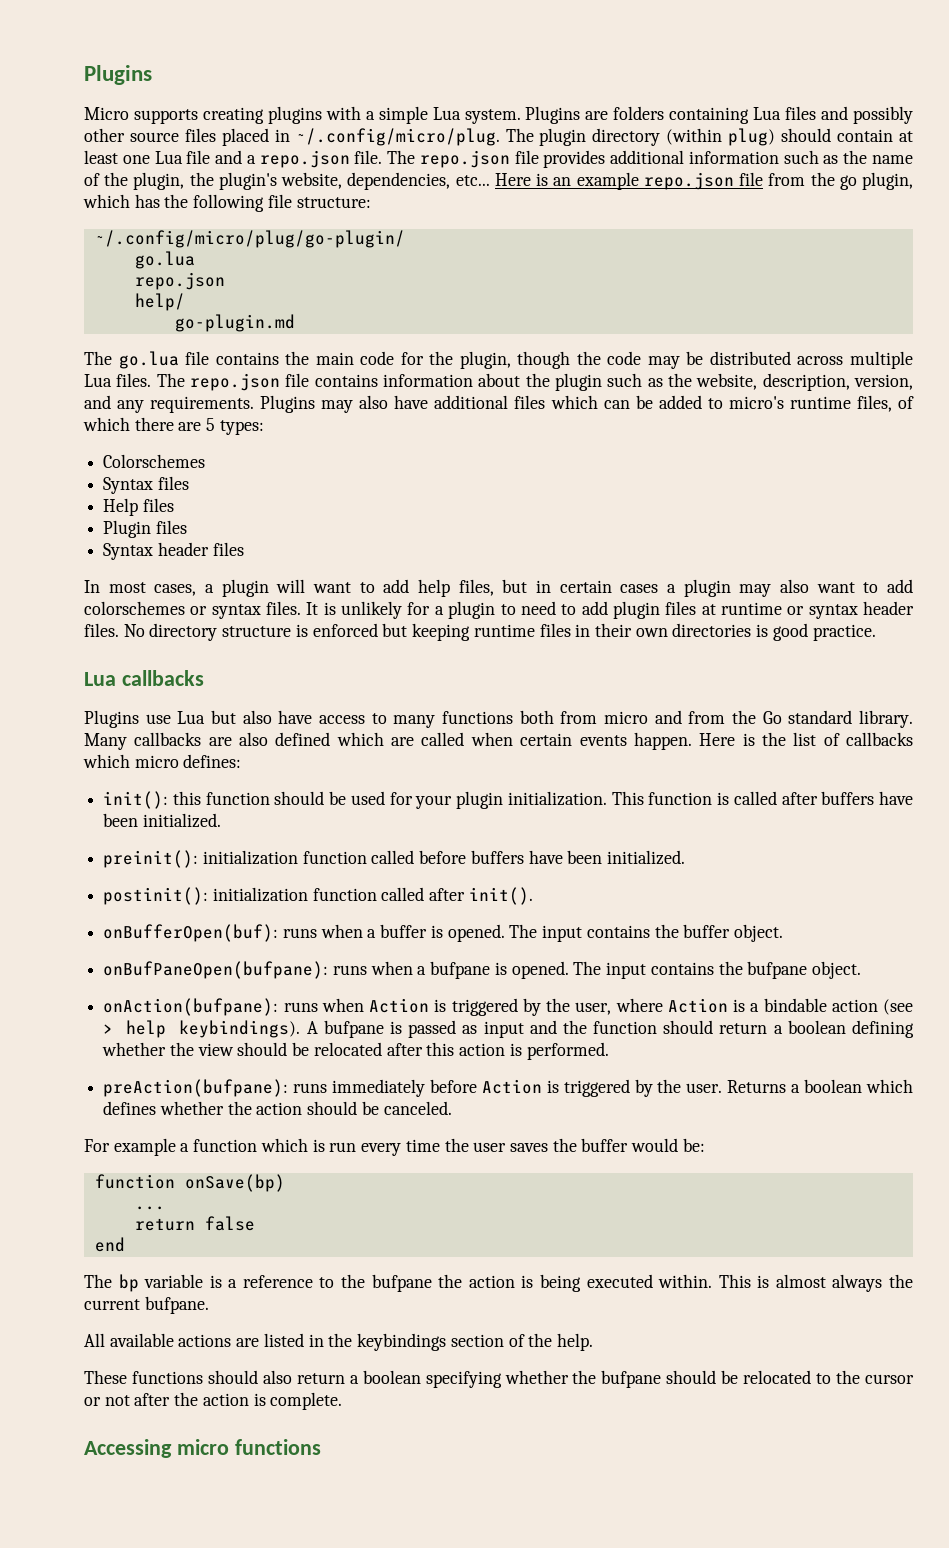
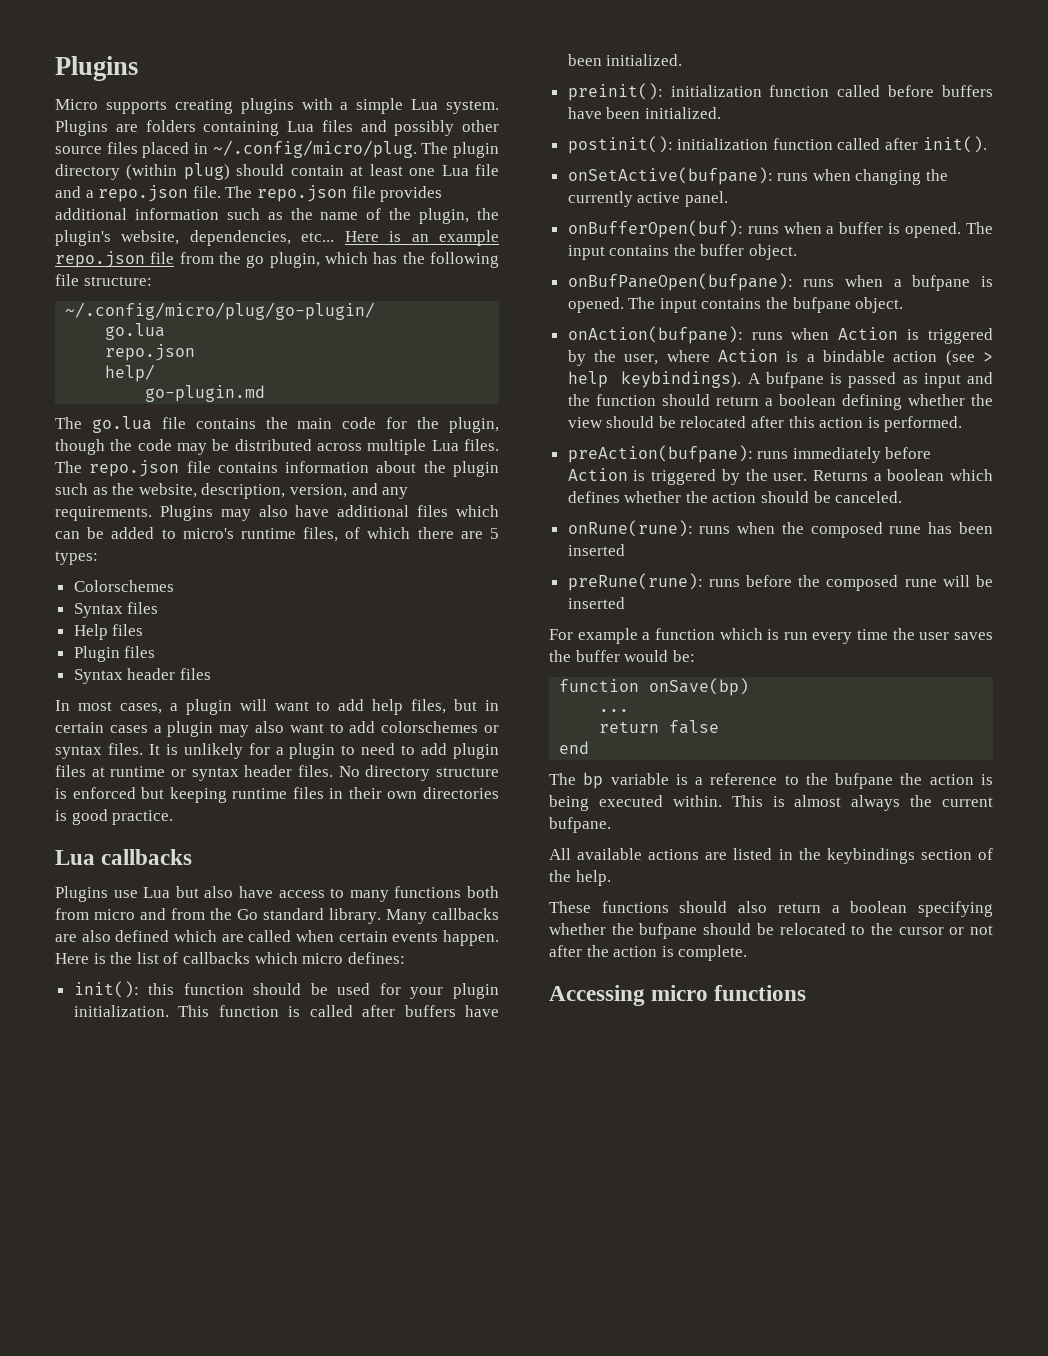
(533, 896) none -> [567,167,949,185] [567,191,728,207] // onSetActive(bufpane): runs when changing the currently active panel.
(452, 1108) none -> [567,520,993,538] [567,544,625,556] [567,573,994,591] [567,597,625,609] // onRune(rune): runs when the composed rune has been inserted // preRune(rune): runs before the composed rune will be inserted

